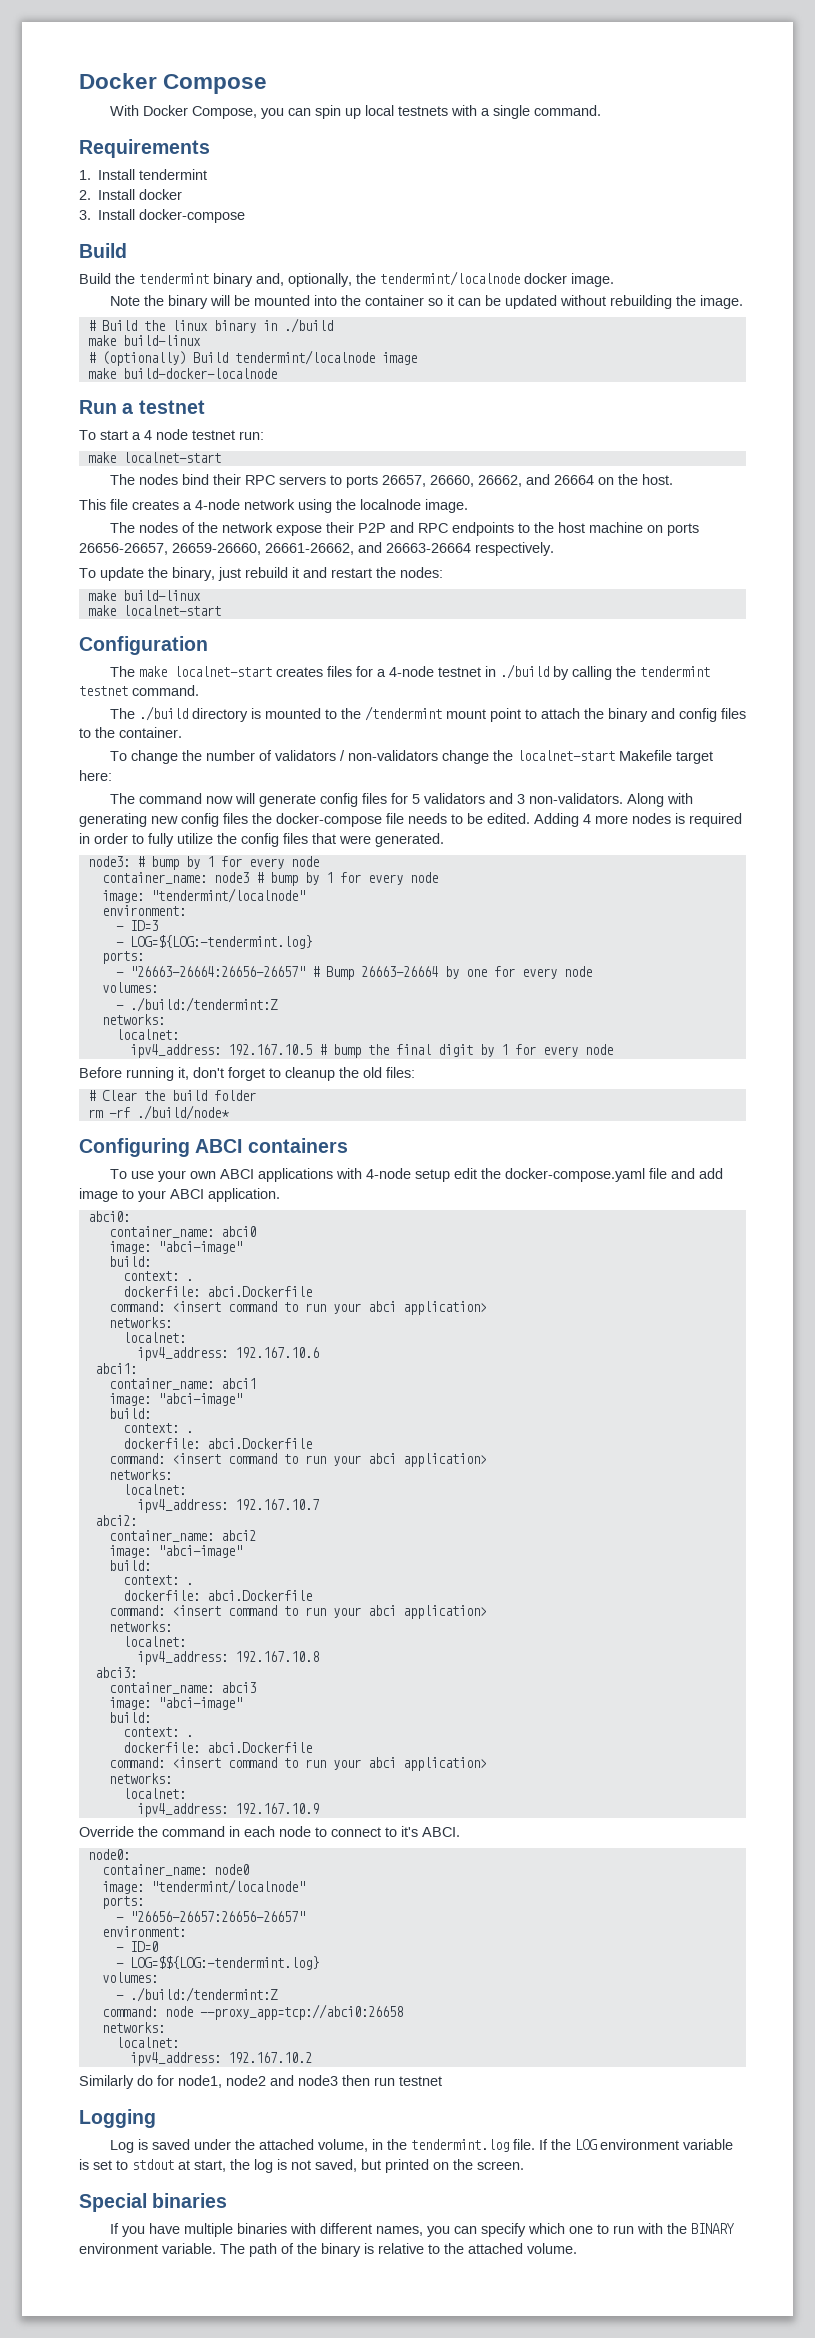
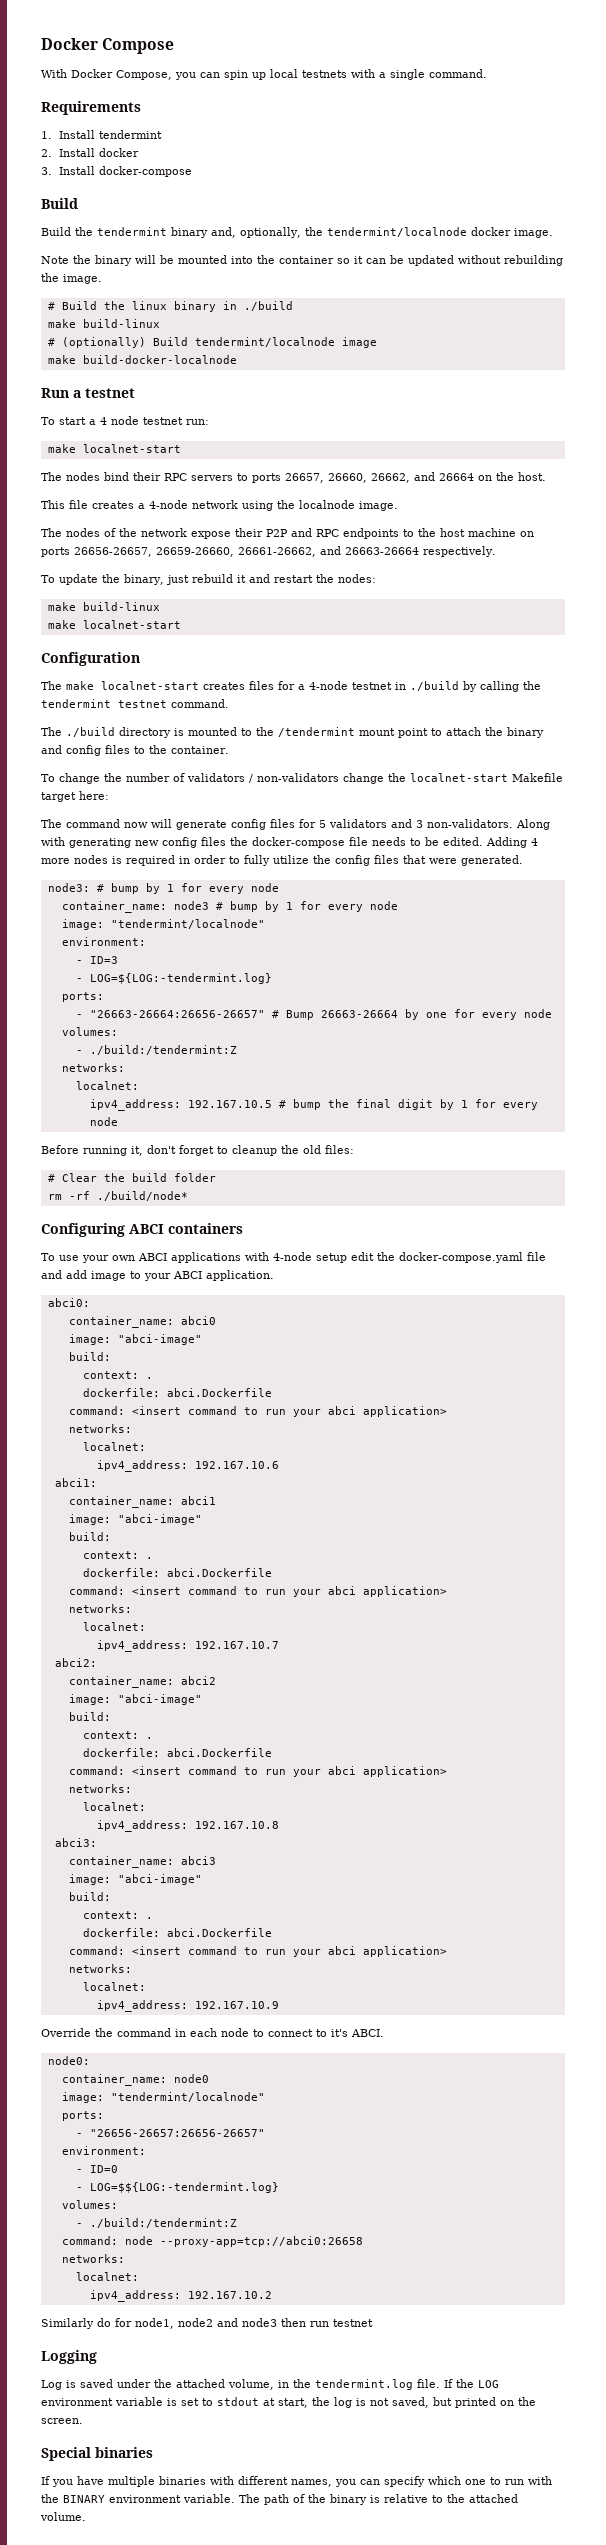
[199,2004,403,2020] --proxy_app=tcp://abci0:26658 -> [159,2236,363,2247] --proxy-app=tcp://abci0:26658

